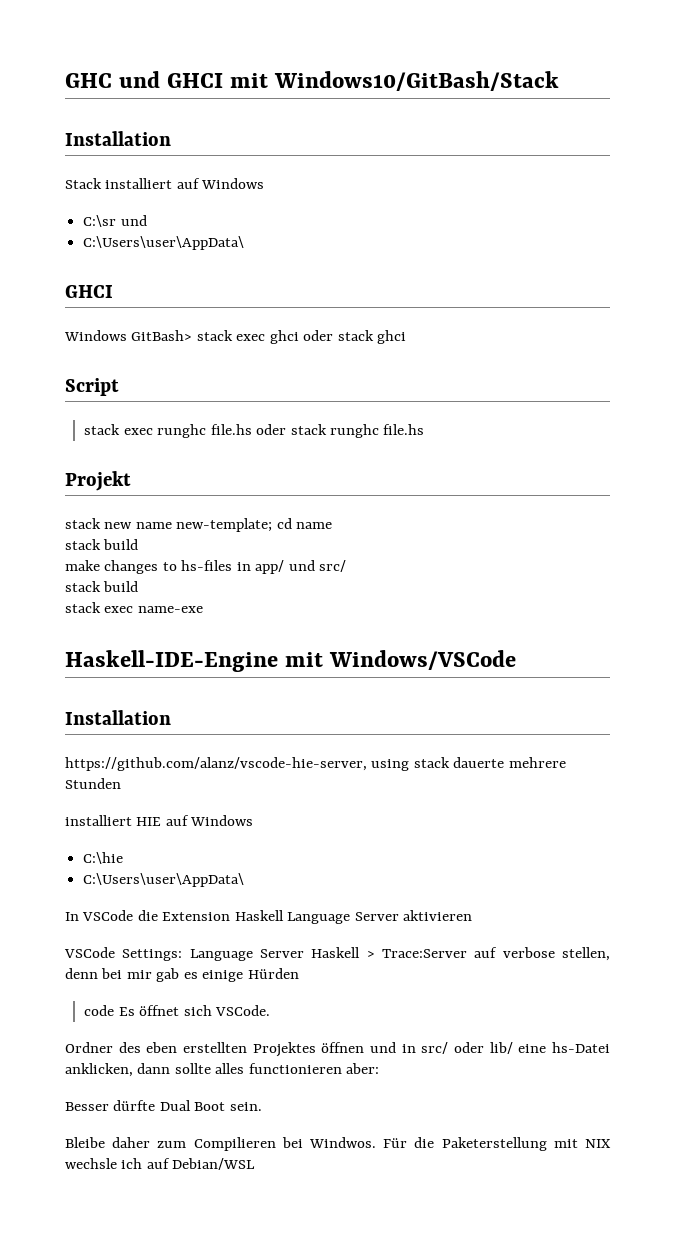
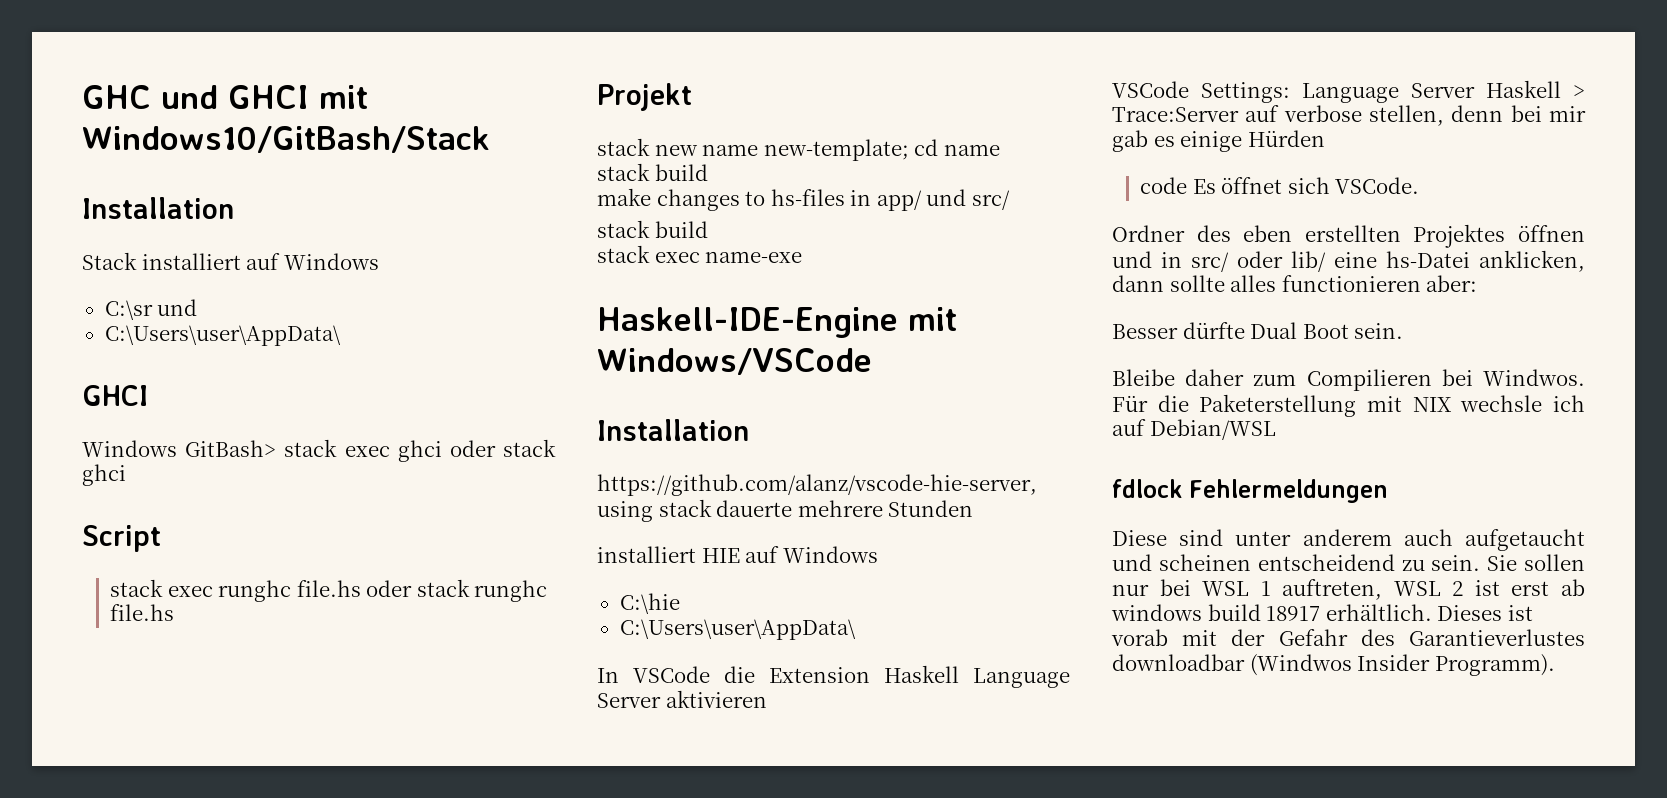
(256, 1164) none -> [1112,479,1388,503] [1112,529,1585,551] [1112,554,1585,571] [1112,579,1585,600] [1111,604,1533,621] [1111,629,1585,646] [1112,654,1555,676] // fdlock Fehlermeldungen // Diese sind unter anderem auch aufgetaucht und scheinen entscheidend zu sein. Sie sollen nur bei WSL 1 auftreten, WSL 2 ist erst ab windows build 18917 erhältlich. Dieses ist vorab mit der Gefahr des Garantieverlustes downloadbar (Windwos Insider Programm).

